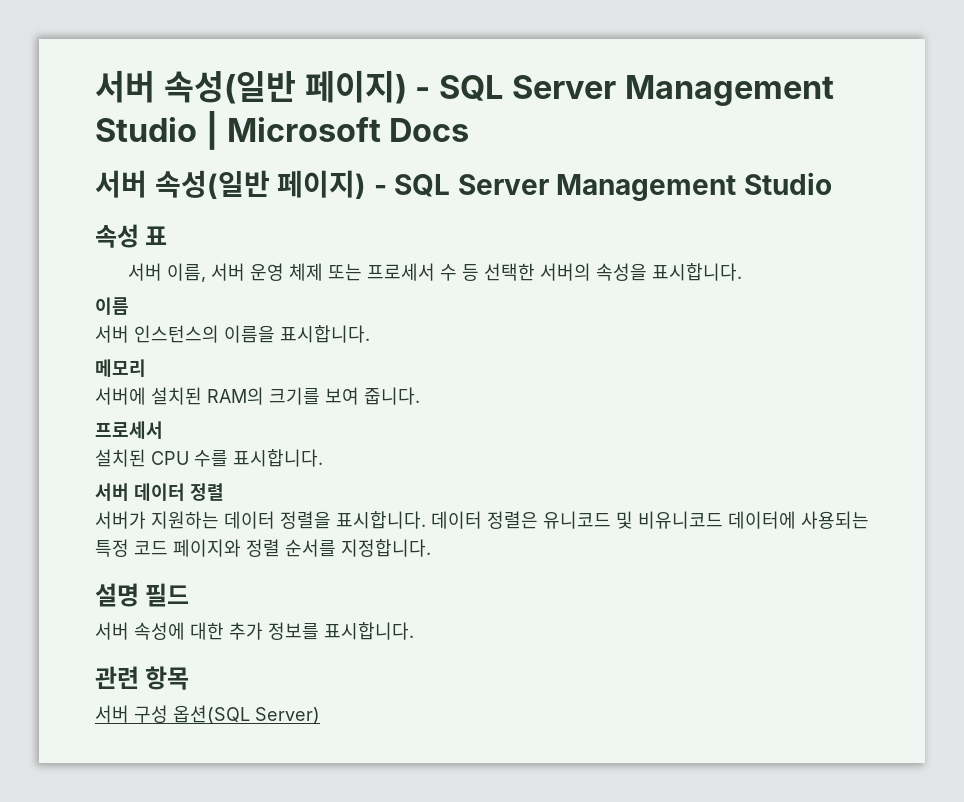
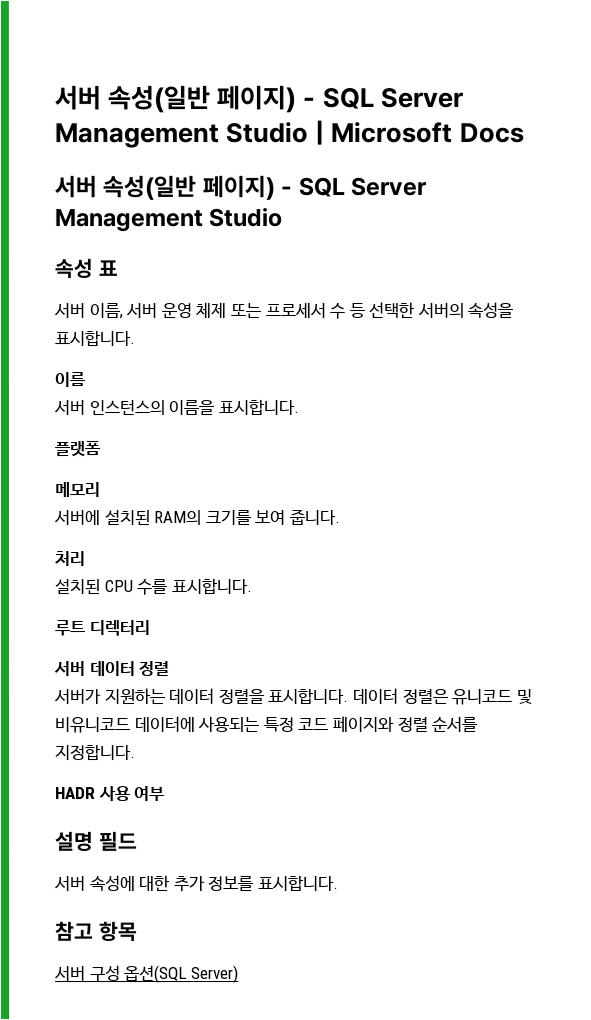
(370, 334) none -> [54,441,101,458] // 플랫폼
[95,421,163,439] 프로세서 -> [55,551,86,567] 처리
(323, 458) none -> [55,620,151,637] // 루트 디렉터리
(431, 548) none -> [55,786,166,802] // HADR 사용 여부
[95,666,139,689] 관련 -> [55,921,94,942] 참고

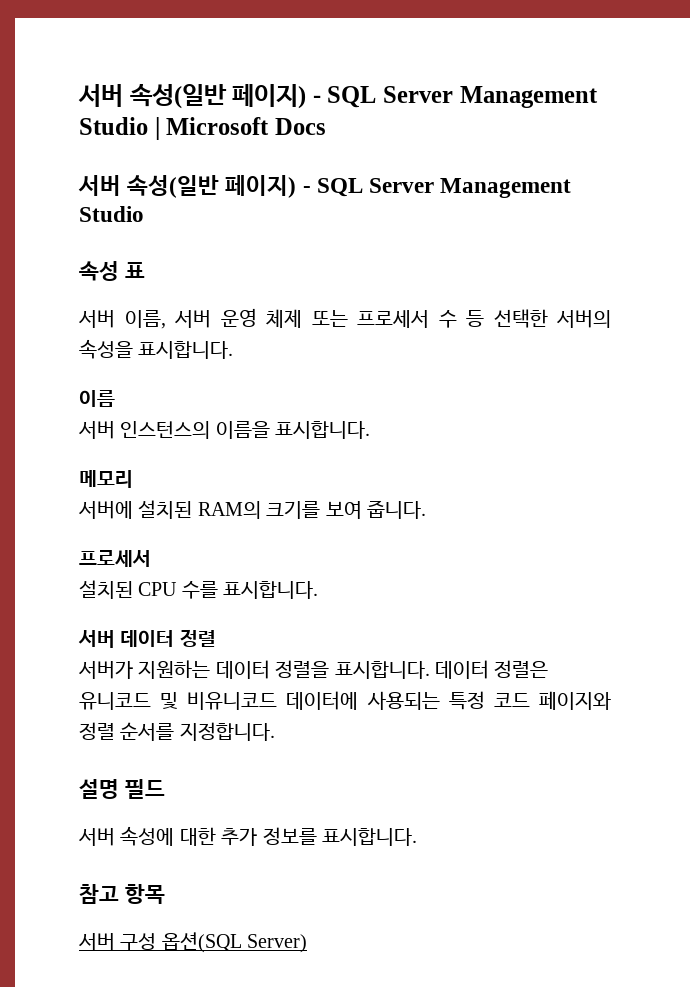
[54,441,101,458] // 플랫폼 -> (371, 430) none
[55,551,86,567] 처리 -> [79,550,151,567] 프로세서
[55,620,151,637] // 루트 디렉터리 -> (319, 590) none
[55,786,166,802] // HADR 사용 여부 -> (275, 731) none

